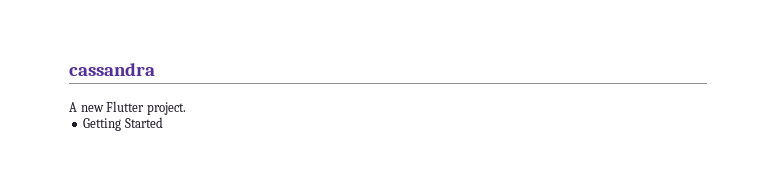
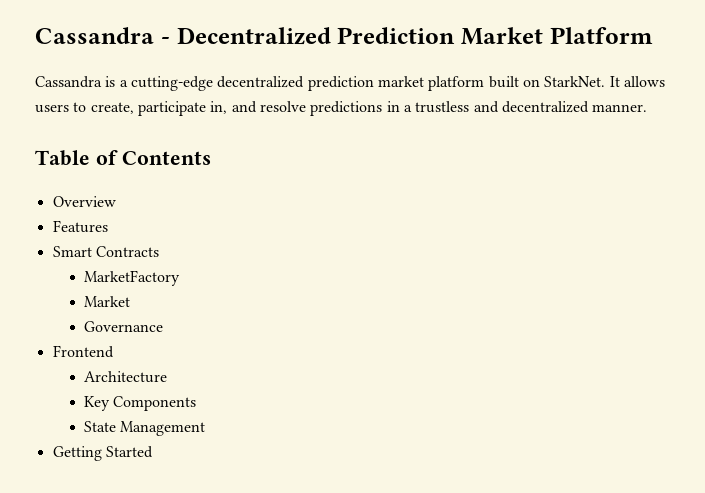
[69,63,155,76] [69,101,186,115] cassandra // A new Flutter project. -> [35,27,653,45] [35,76,665,91] [35,101,648,116] [35,150,211,166] [52,196,116,207] [52,220,108,233] [52,246,159,257] [83,270,180,286] [83,296,130,307] [83,321,163,332] [52,345,114,358] [83,371,167,383] [83,396,197,411] [83,421,206,436] Cassandra - Decentralized Prediction Market Platform // Cassandra is a cutting-edge decentralized prediction market platform built on StarkNet. It allows users to create, participate in, and resolve predictions in a trustless and decentralized manner. // Table of Contents // Overview // Features // Smart Contracts // MarketFactory // Market // Governance // Frontend // Architecture // Key Components // State Management

